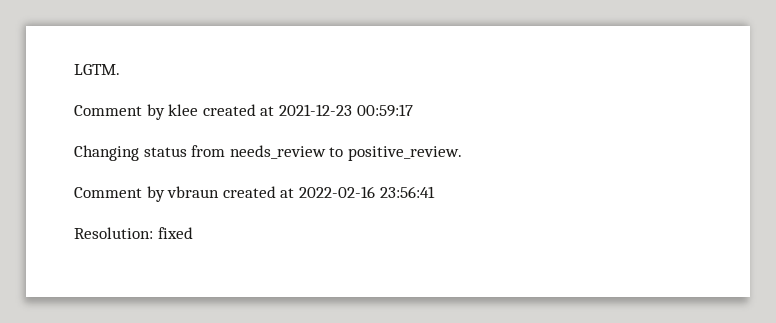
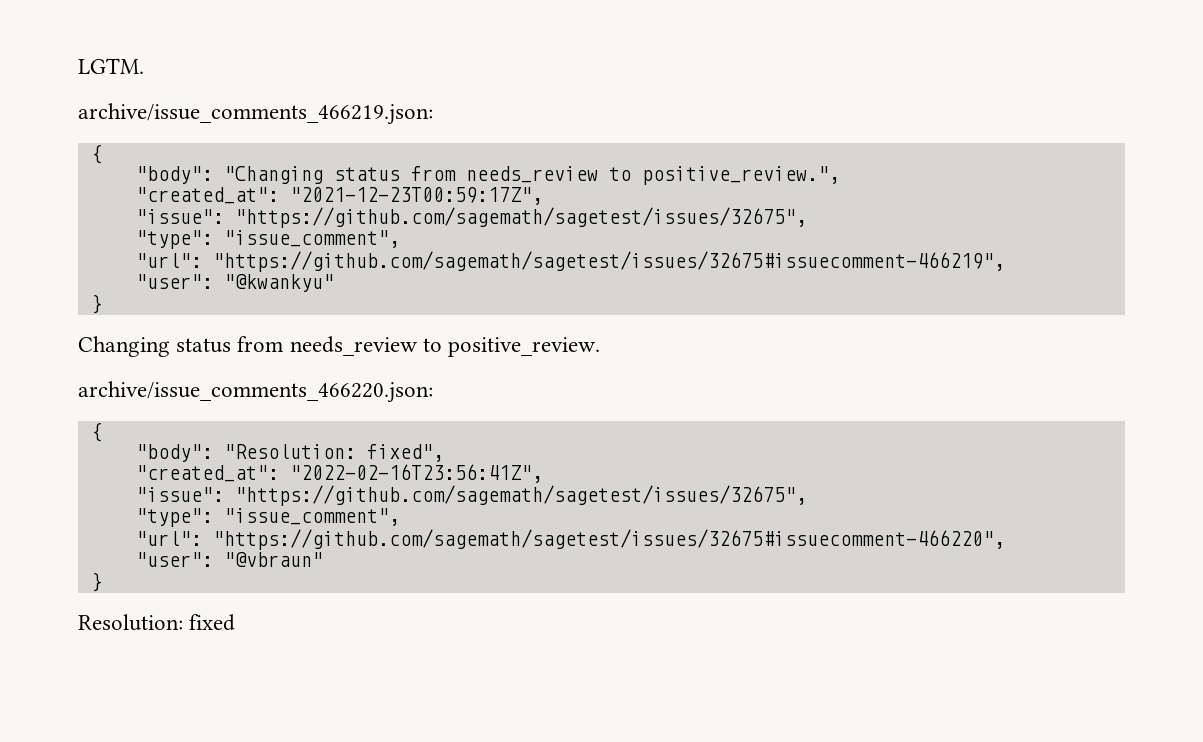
[74,104,413,120] Comment by klee created at 2021-12-23 00:59:17 -> [78,103,433,125] [91,144,103,164] [135,166,840,185] [135,187,543,205] [135,207,807,228] [135,230,400,249] [135,251,1005,272] [135,274,334,292] [91,294,103,314] archive/issue_comments_466219.json: // { // "body": "Changing status from needs_review to positive_review.", // "created_at": "2021-12-23T00:59:17Z", // "issue": "https://github.com/sagemath/sagetest/issues/32675", // "type": "issue_comment", // "url": "https://github.com/sagemath/sagetest/issues/32675#issuecomment-466219", // "user": "@kwankyu" // }
[74,186,435,202] Comment by vbraun created at 2022-02-16 23:56:41 -> [78,381,433,403] [91,422,103,442] [135,444,444,462] [135,464,543,483] [135,485,807,506] [135,508,400,527] [135,529,1005,550] [135,552,323,567] [91,572,103,592] archive/issue_comments_466220.json: // { // "body": "Resolution: fixed", // "created_at": "2022-02-16T23:56:41Z", // "issue": "https://github.com/sagemath/sagetest/issues/32675", // "type": "issue_comment", // "url": "https://github.com/sagemath/sagetest/issues/32675#issuecomment-466220", // "user": "@vbraun" // }

